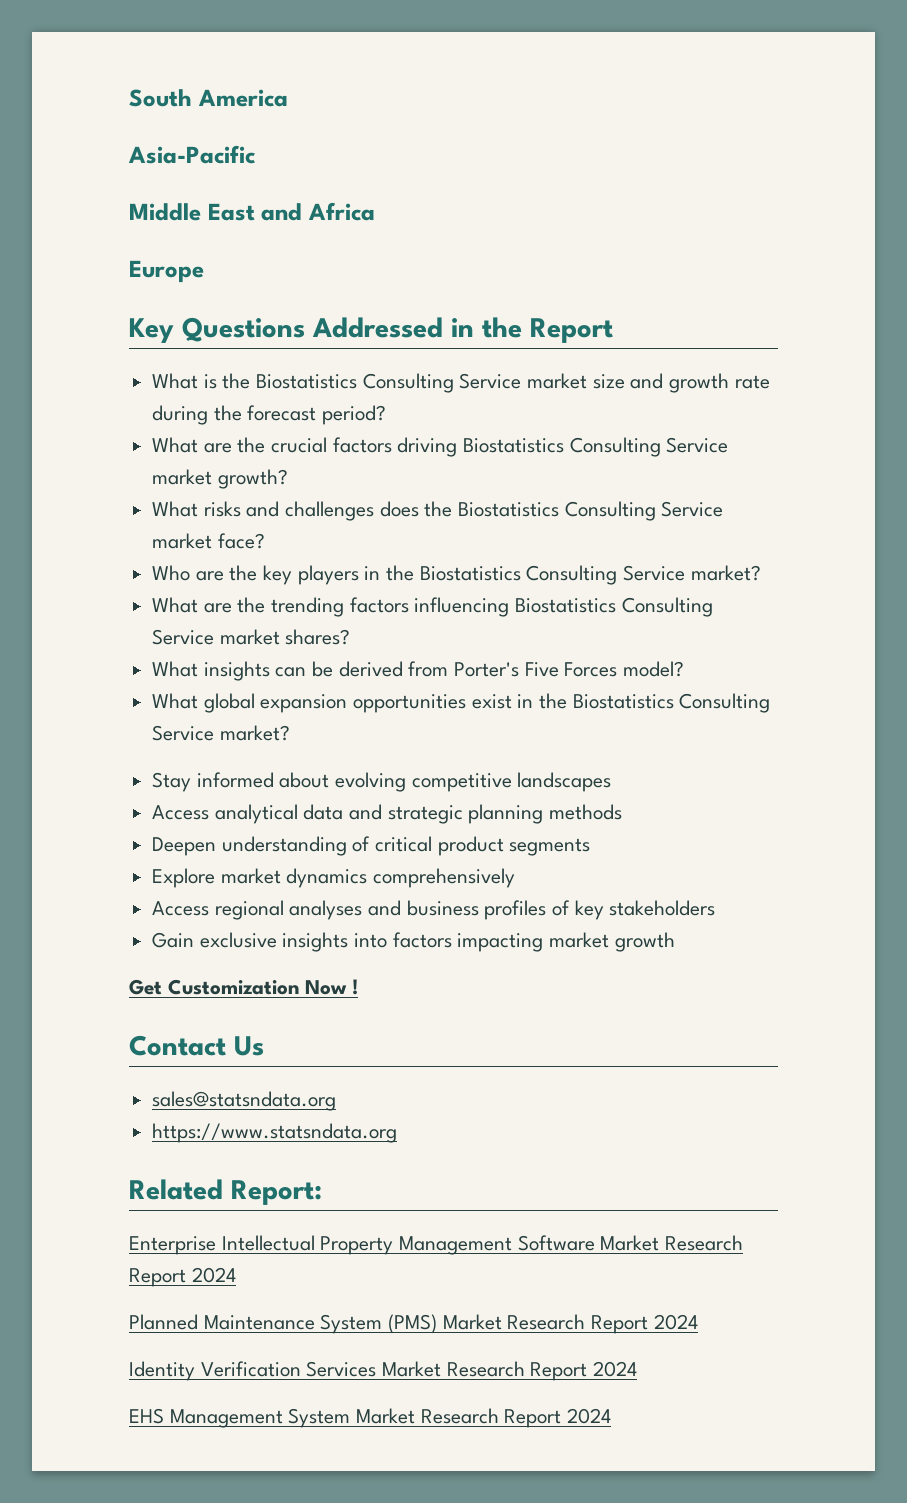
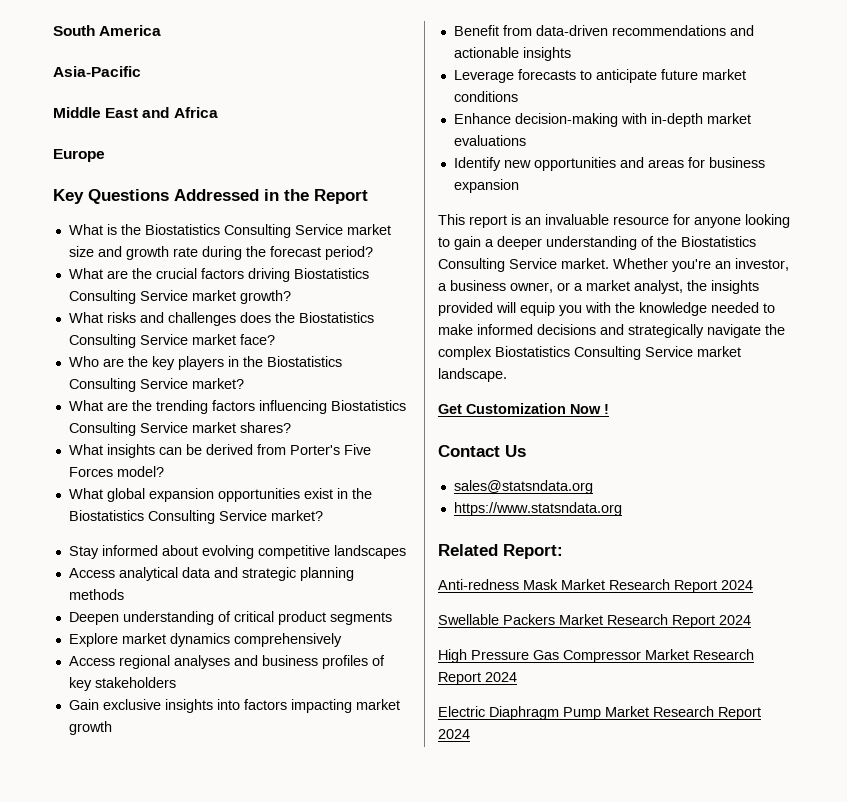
(675, 942) none -> [453,25,754,36] [453,47,571,61] [453,69,746,83] [453,91,518,102] [453,113,751,127] [453,135,526,146] [453,157,765,171] [453,179,519,193] [438,214,790,228] [438,236,756,250] [438,258,789,272] [438,280,759,294] [438,302,775,316] [438,324,785,338] [438,346,741,360] [438,368,507,382] // Benefit from data-driven recommendations and actionable insights // Leverage forecasts to anticipate future market conditions // Enhance decision-making with in-depth market evaluations // Identify new opportunities and areas for business expansion // This report is an invaluable resource for anyone looking to gain a deeper understanding of the Biostatistics Consulting Service market. Whether you're an investor, a business owner, or a market analyst, the insights provided will equip you with the knowledge needed to make informed decisions and strategically navigate the complex Biostatistics Consulting Service market landscape.
[129,1235,744,1255] [129,1267,236,1287] [129,1314,698,1334] [129,1361,638,1381] [129,1408,351,1428] Enterprise Intellectual Property Management Software Market Research Report 2024 // Planned Maintenance System (PMS) Market Research Report 2024 // Identity Verification Services Market Research Report 2024 // EHS Management System -> [438,579,753,593] [438,614,751,628] [438,649,754,663] [438,672,517,685] [438,706,601,720] Anti-redness Mask Market Research Report 2024 // Swellable Packers Market Research Report 2024 // High Pressure Gas Compressor Market Research Report 2024 // Electric Diaphragm Pump

